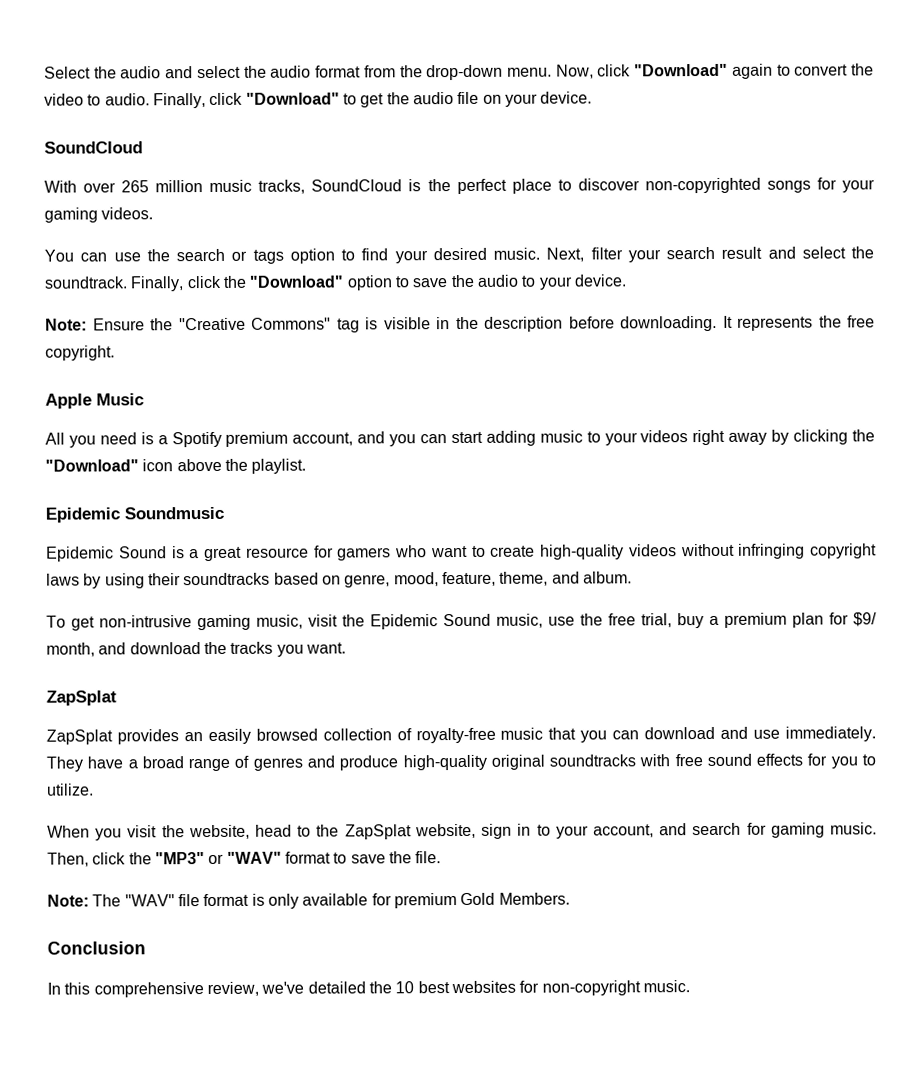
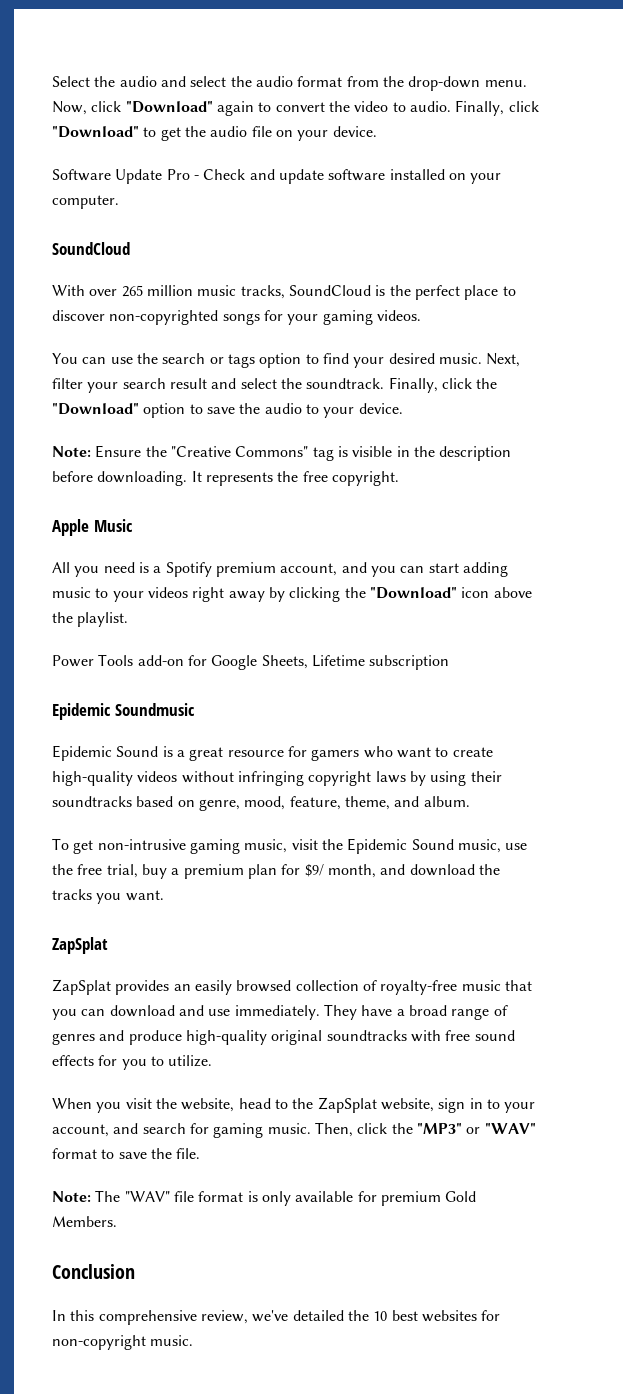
(593, 97) none -> [52,169,502,184] [52,195,119,209] // Software Update Pro - Check and update software installed on your computer.
(307, 466) none -> [52,654,450,670] // Power Tools add-on for Google Sheets, Lifetime subscription

